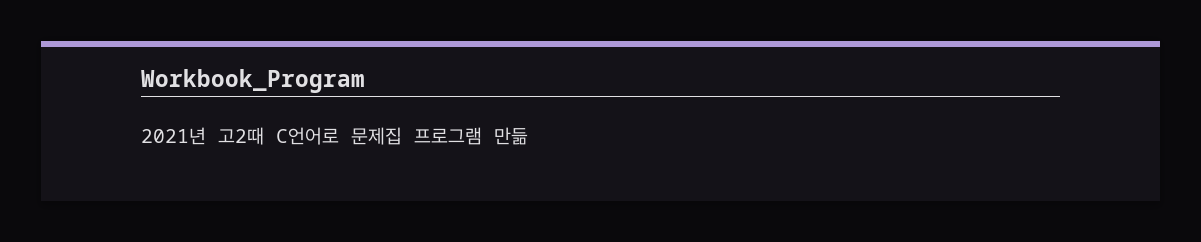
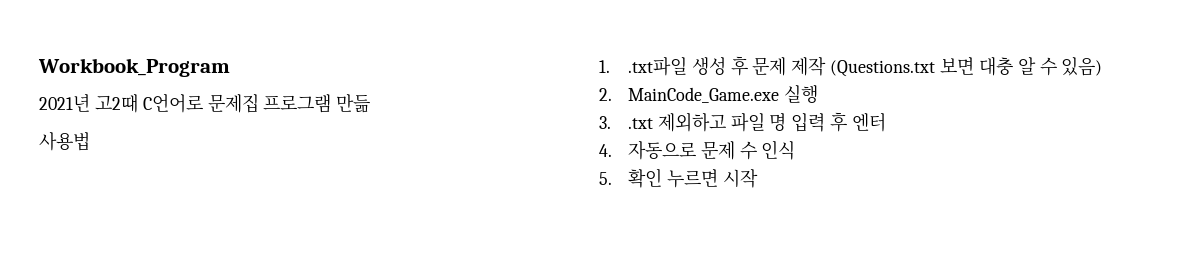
(528, 136) none -> [39,132,90,151] [599,56,1103,77] [599,85,818,103] [599,112,886,132] [599,140,796,160] [599,168,758,188] // 사용법 // 1. .txt파일 생성 후 문제 제작 (Questions.txt 보면 대충 알 수 있음) // 2. MainCode_Game.exe 실행 // 3. .txt 제외하고 파일 명 입력 후 엔터 // 4. 자동으로 문제 수 인식 // 5. 확인 누르면 시작

